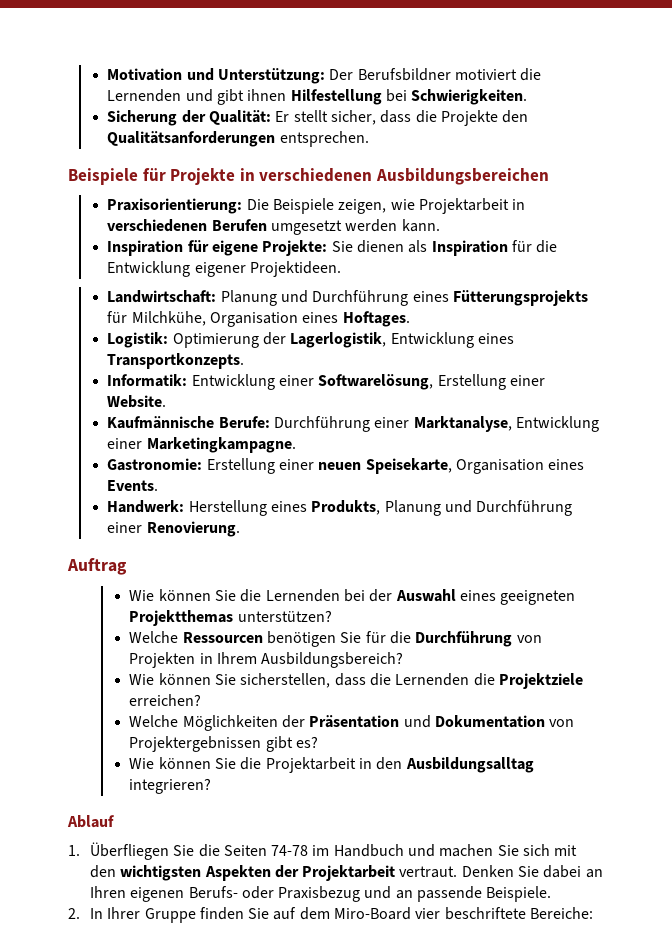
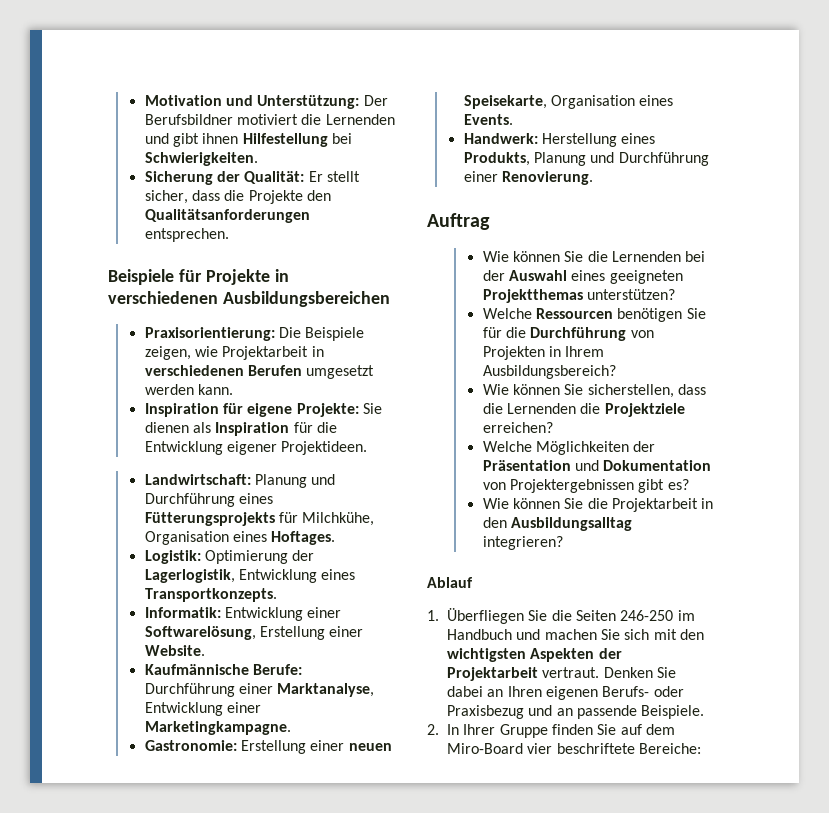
[271,845,309,856] 74-78 -> [620,610,674,621] 246-250

